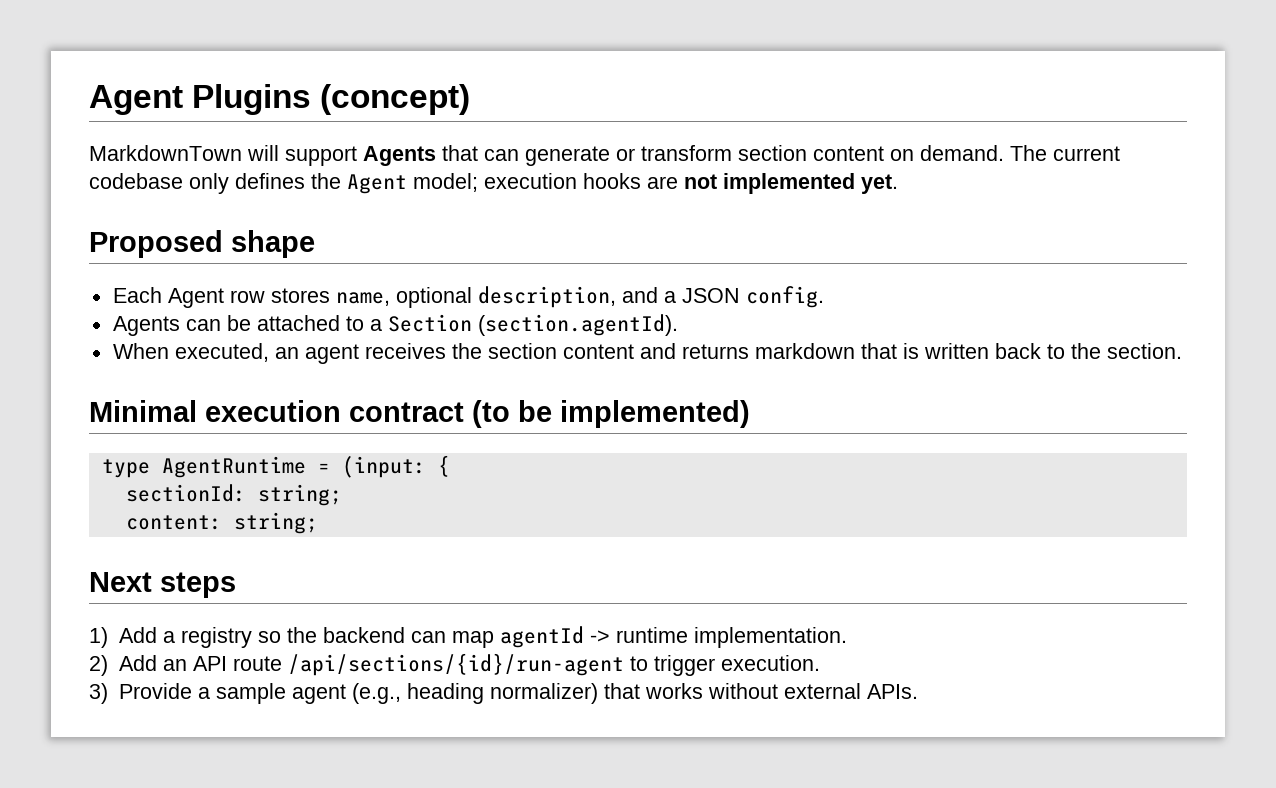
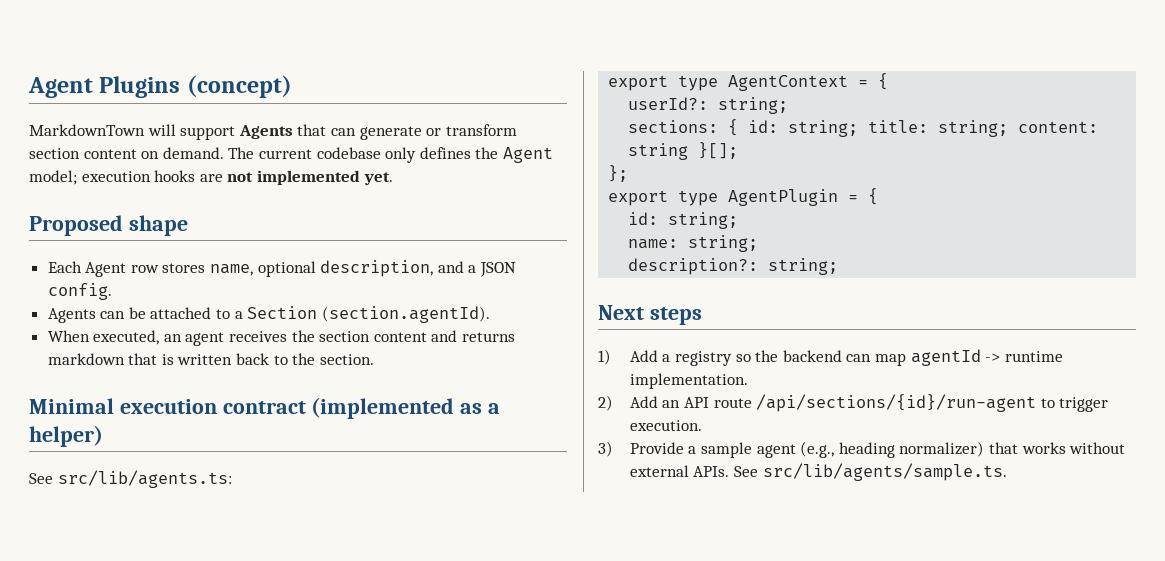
[472,400,750,428] [101,455,450,478] [125,484,342,506] [125,515,222,530] (to be implemented) // type AgentRuntime = (input: { // sectionId: string; // content: -> [311,397,501,419] [29,425,103,447] [29,470,232,488] [608,73,889,91] [628,97,789,114] [628,119,1099,137] [628,142,739,160] [608,165,629,182] [608,188,879,206] [628,212,739,229] [628,235,759,252] [628,258,759,275] (implemented as a helper) // See src/lib/agents.ts: // export type AgentContext = { // userId?: string; // sections: { id: string; title: string; content: string }[]; // }; // export type AgentPlugin = { // id: string; // name: string; // description?:
(919, 691) none -> [734,463,1007,481] See src/lib/agents/sample.ts.

